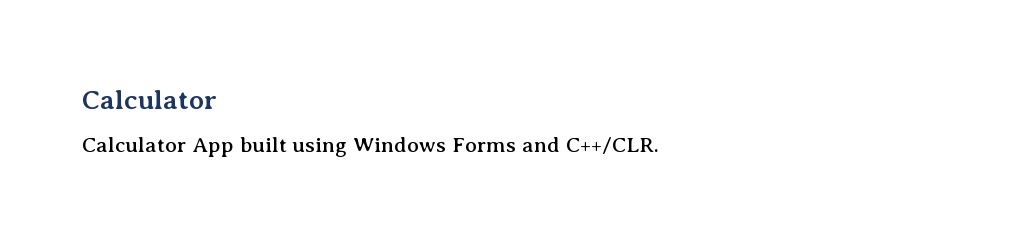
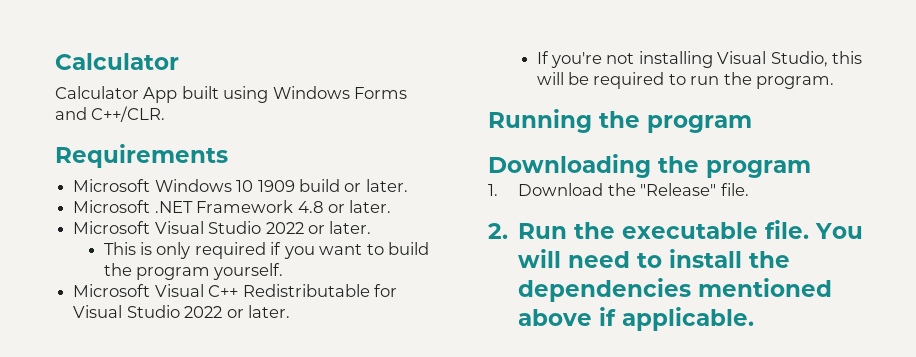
(659, 145) none -> [55,144,228,168] [73,179,408,192] [73,200,392,213] [73,221,372,234] [103,242,430,259] [103,263,284,280] [73,284,397,297] [73,305,290,318] [536,51,863,68] [536,72,835,89] [488,109,752,133] [488,154,811,178] [488,183,749,196] [488,220,864,239] [518,249,791,268] [518,278,833,302] [518,307,755,331] // Requirements // Microsoft Windows 10 1909 build or later. // Microsoft .NET Framework 4.8 or later. // Microsoft Visual Studio 2022 or later. // This is only required if you want to build the program yourself. // Microsoft Visual C++ Redistributable for Visual Studio 2022 or later. // If you're not installing Visual Studio, this will be required to run the program. // Running the program // Downloading the program // 1. Download the "Release" file. // 2. Run the executable file. You will need to install the dependencies mentioned above if applicable.

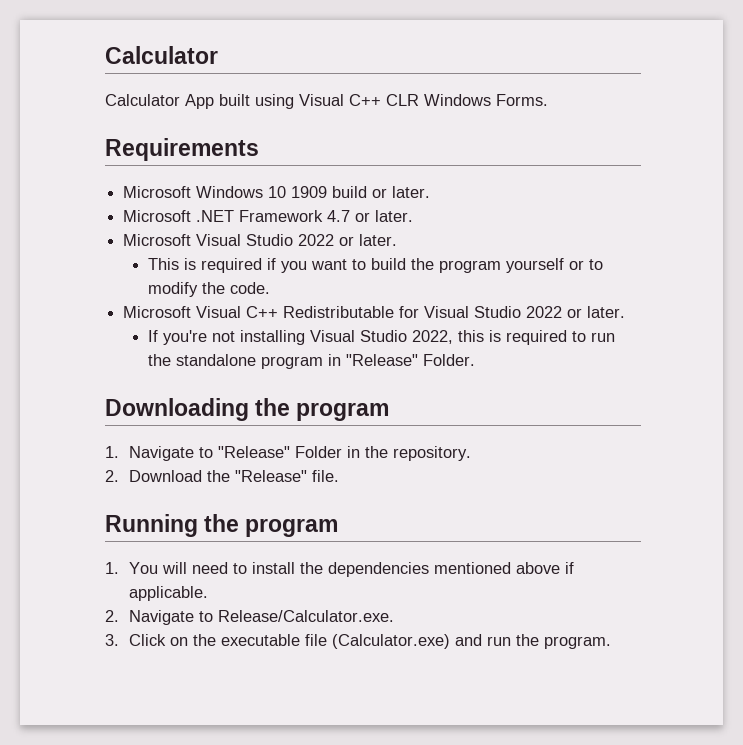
[272,86,408,99] [55,106,166,122] Windows Forms and C++/CLR. -> [299,94,548,106] Visual C++ CLR Windows Forms.
[297,201,324,213] 4.8 -> [327,210,351,222] 4.7
[156,242,191,259] only -> (196, 264) none
[213,263,284,280] yourself. -> [505,258,603,273] [147,282,270,297] yourself or to modify the code.
[770,51,863,67] [536,72,835,89] [488,109,752,133] [488,154,811,178] [488,184,498,196] Studio, this will be required to run the program. // Running the program // Downloading the program // 1. -> [359,330,615,345] [147,354,475,369] [105,398,390,421] [105,446,472,461] [105,470,119,482] Studio 2022, this is required to run the standalone program in "Release" Folder. // Downloading the program // 1. Navigate to "Release" Folder in the repository. // 2.
[488,220,810,239] 2. Run the executable file. -> [105,514,339,537] [105,562,119,574] Running the program // 1.
(755, 319) none -> [105,610,395,625] [105,634,612,649] // 2. Navigate to Release/Calculator.exe. // 3. Click on the executable file (Calculator.exe) and run the program.

